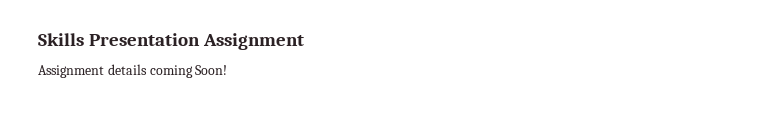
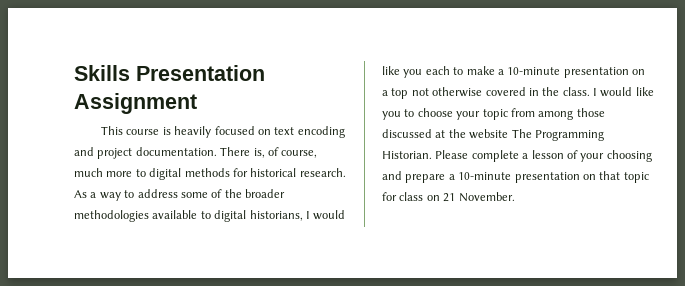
[38,64,228,78] Assignment details coming Soon! -> [101,126,345,138] [74,147,318,159] [74,168,346,180] [74,189,285,201] [74,210,346,222] [382,66,645,78] [382,87,654,99] [382,108,605,120] [382,129,604,141] [382,150,652,162] [382,171,649,183] [382,192,515,202] This course is heavily focused on text encoding and project documentation. There is, of course, much more to digital methods for historical research. As a way to address some of the broader methodologies available to digital historians, I would like you each to make a 10-minute presentation on a top not otherwise covered in the class. I would like you to choose your topic from among those discussed at the website The Programming Historian. Please complete a lesson of your choosing and prepare a 10-minute presentation on that topic for class on 21 November.

